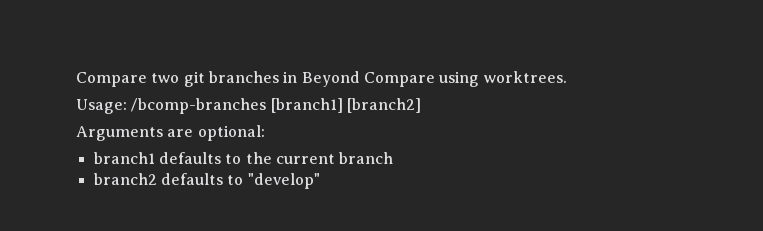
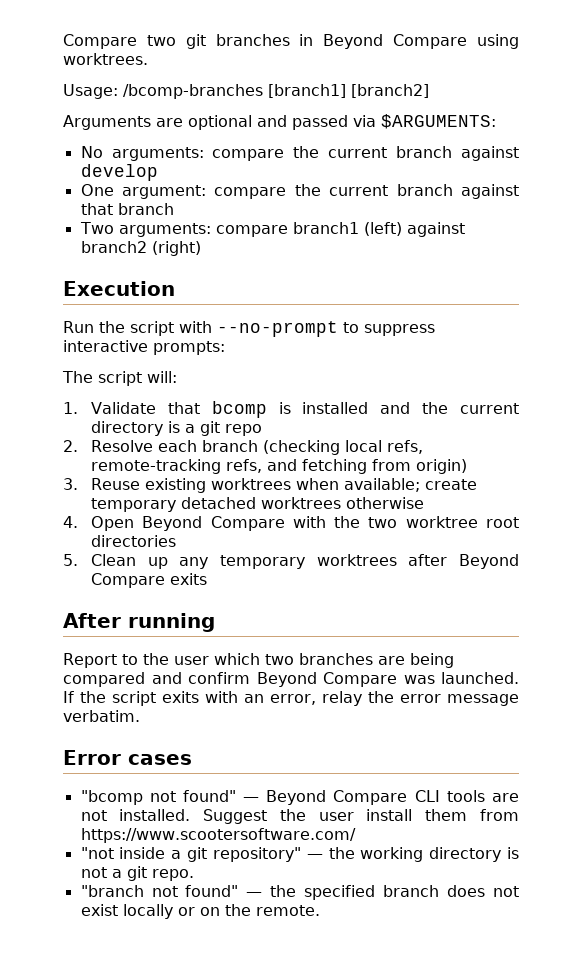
[197,125,265,141] [93,152,394,164] [93,173,320,189] optional: // branch1 defaults to the current branch // branch2 defaults to "develop" -> [188,114,496,130] [80,146,519,161] [80,164,158,181] [80,184,519,199] [80,203,174,215] [79,222,465,237] [80,241,201,256] [63,281,175,296] [63,321,435,337] [63,340,225,355] [62,371,177,386] [63,401,519,418] [91,421,263,436] [63,440,424,455] [91,459,468,474] [63,478,478,493] [91,497,425,512] [63,516,519,531] [91,535,177,547] [63,554,519,569] [91,573,208,588] [63,613,215,632] [63,653,454,668] [63,672,519,687] [63,691,519,706] [63,710,140,722] [63,750,192,765] [80,790,519,805] [80,809,519,824] [80,828,356,843] [80,847,519,862] [80,866,194,881] [80,885,519,900] [80,904,320,919] optional and passed via $ARGUMENTS: // No arguments: compare the current branch against develop // One argument: compare the current branch against that branch // Two arguments: compare branch1 (left) against branch2 (right) // Execution // Run the script with --no-prompt to suppress interactive prompts: // The script will: // 1. Validate that bcomp is installed and the current directory is a git repo // 2. Resolve each branch (checking local refs, remote-tracking refs, and fetching from origin) // 3. Reuse existing worktrees when available; create temporary detached worktrees otherwise // 4. Open Beyond Compare with the two worktree root directories // 5. Clean up any temporary worktrees after Beyond Compare exits // After running // Report to the user which two branches are being compared and confirm Beyond Compare was launched. If the script exits with an error, relay the error message verbatim. // Error cases // "bcomp not found" — Beyond Compare CLI tools are not installed. Suggest the user install them from https://www.scootersoftware.com/ // "not inside a git repository" — the working directory is not a git repo. // "branch not found" — the specified branch does not exist locally or on the remote.

